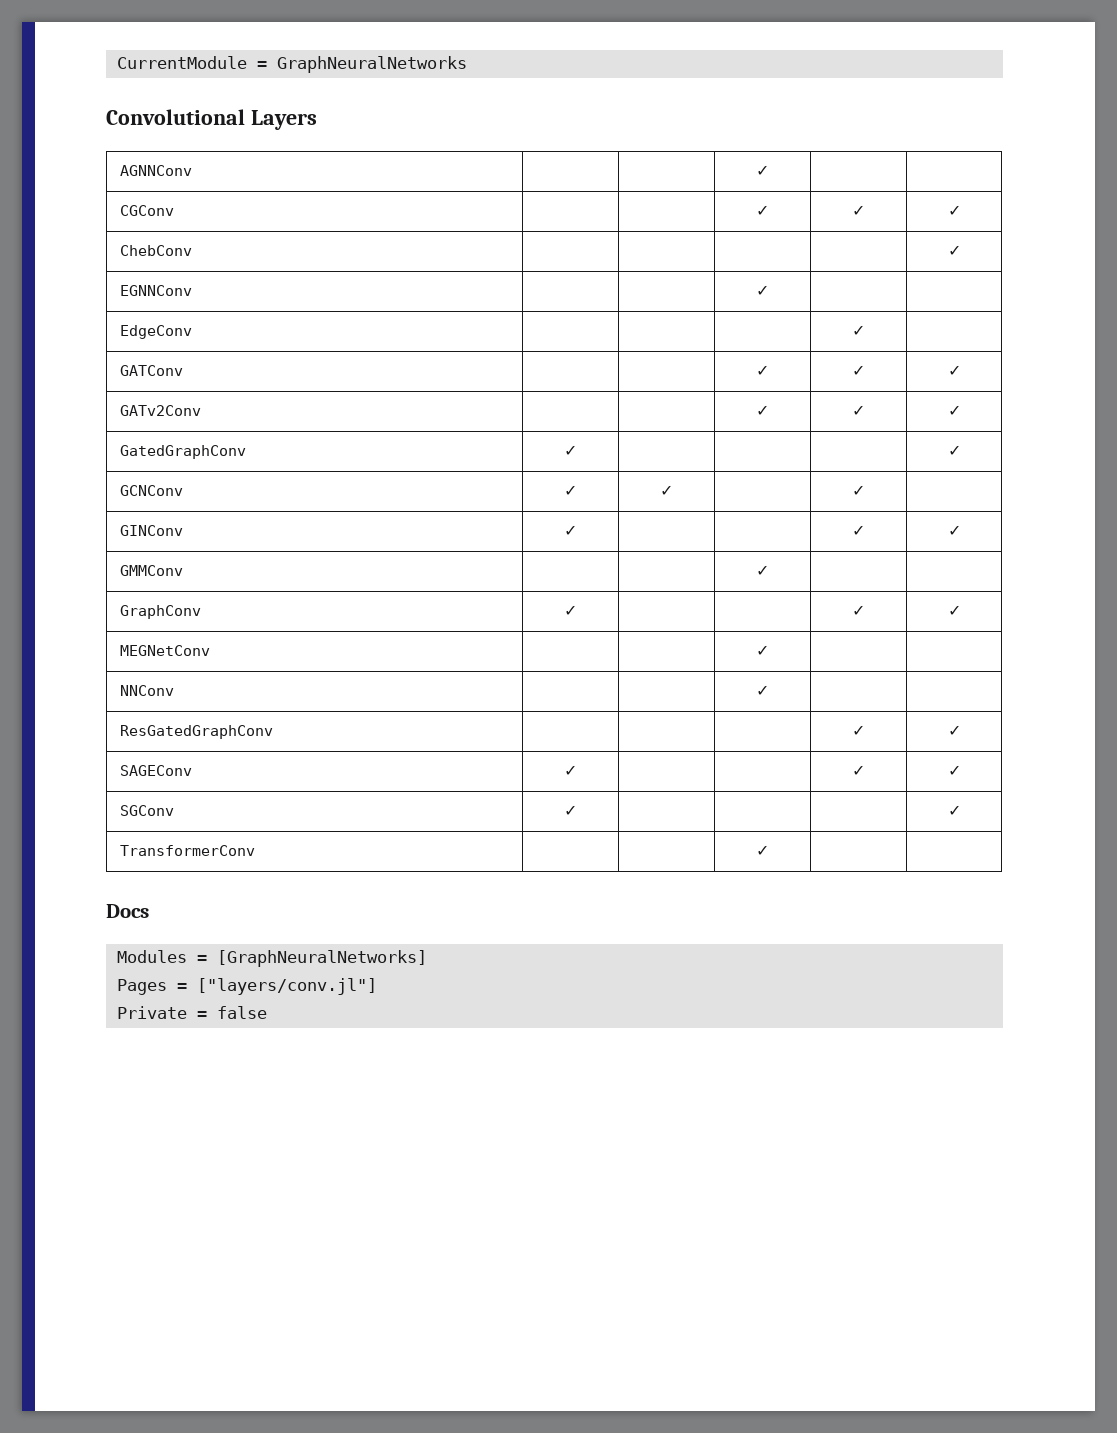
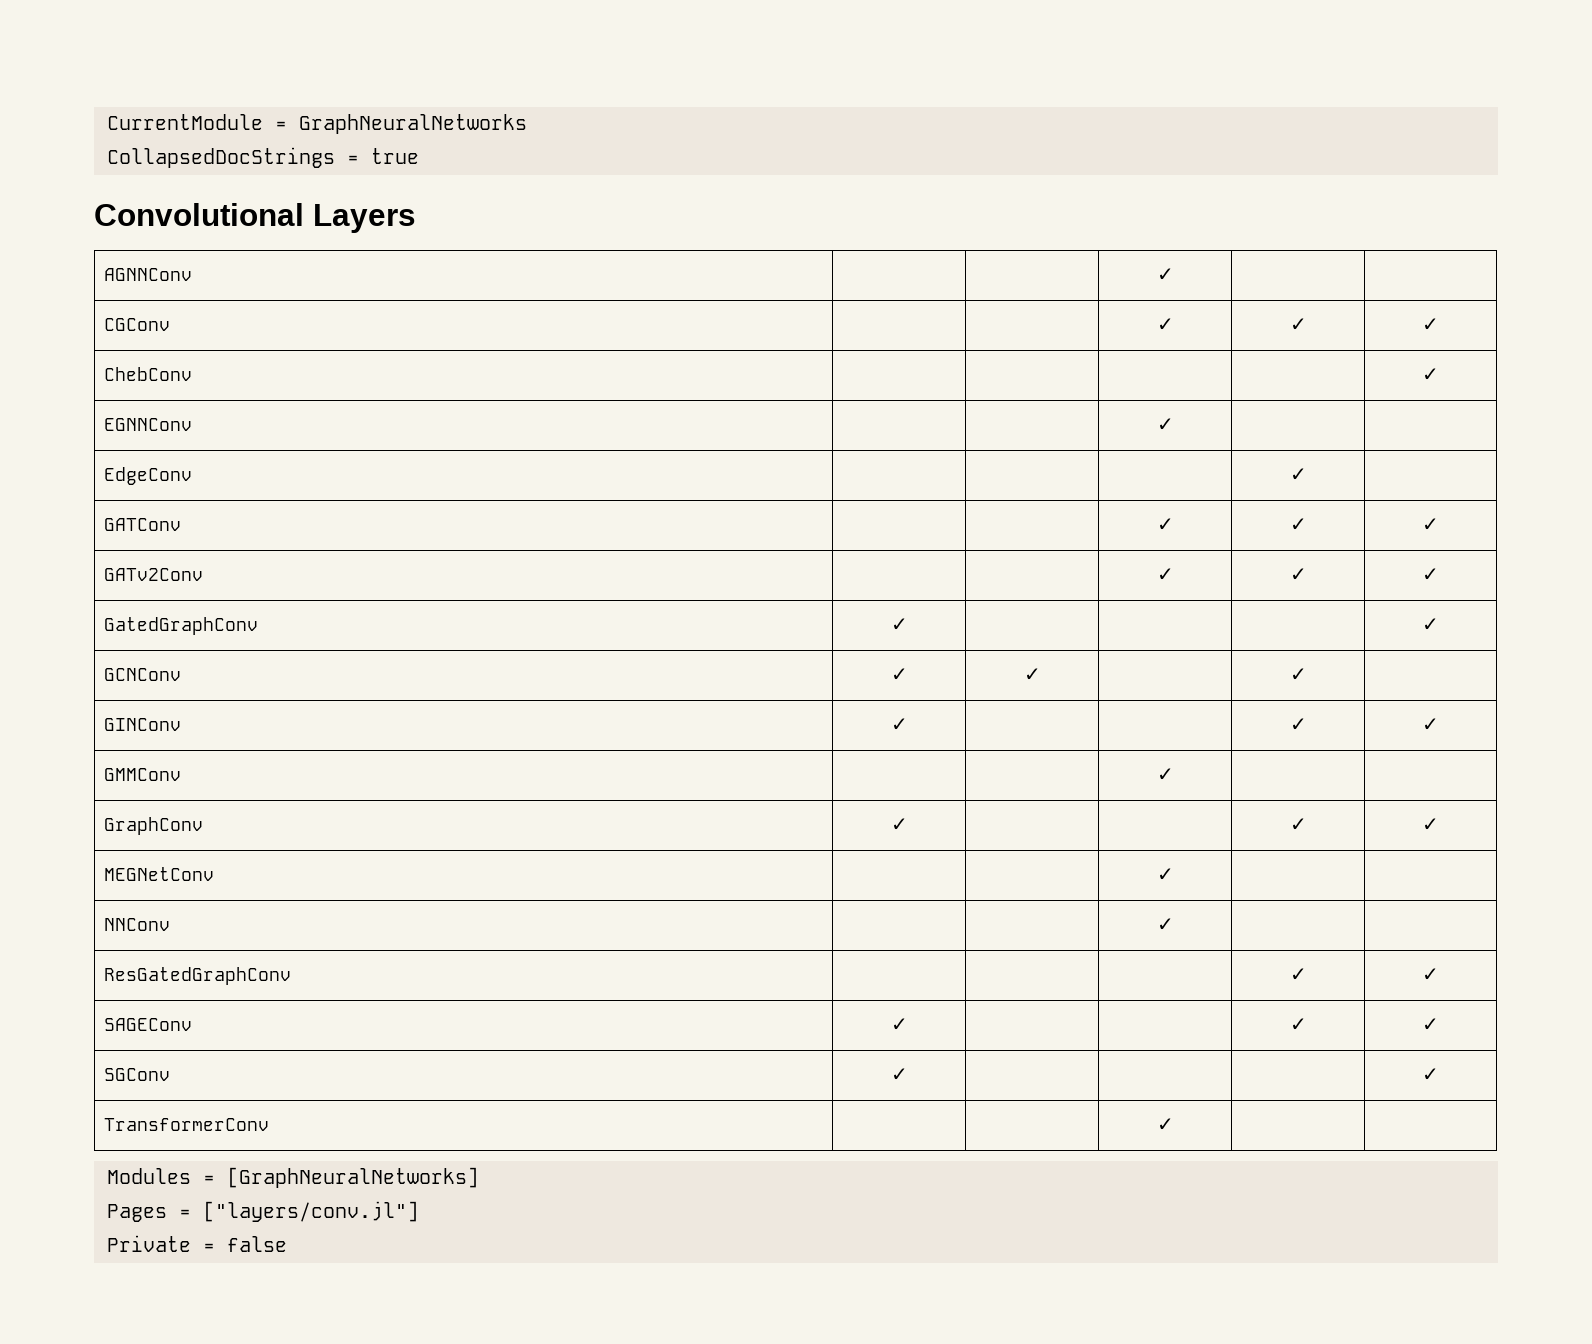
(467, 64) none -> [106,147,419,168] // CollapsedDocStrings = true
[106,904,149,918] // Docs -> (1174, 1124) none

